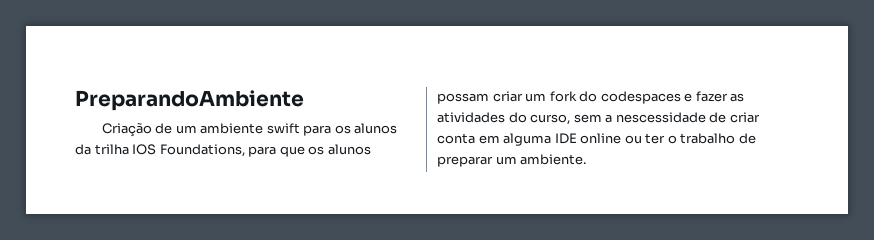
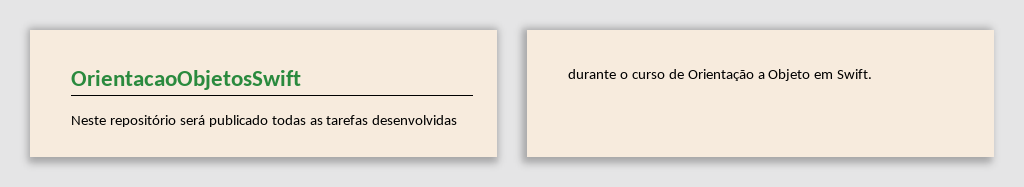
[75,90,304,111] [101,123,398,137] [75,144,371,157] [437,91,745,104] [437,112,760,125] [437,133,756,146] [437,154,587,167] PreparandoAmbiente // Criação de um ambiente swift para os alunos da trilha IOS Foundations, para que os alunos possam criar um fork do codespaces e fazer as atividades do curso, sem a nescessidade de criar conta em alguma IDE online ou ter o trabalho de preparar um ambiente. -> [71,70,301,90] [71,115,458,127] [568,69,873,81] OrientacaoObjetosSwift // Neste repositório será publicado todas as tarefas desenvolvidas durante o curso de Orientação a Objeto em Swift.

